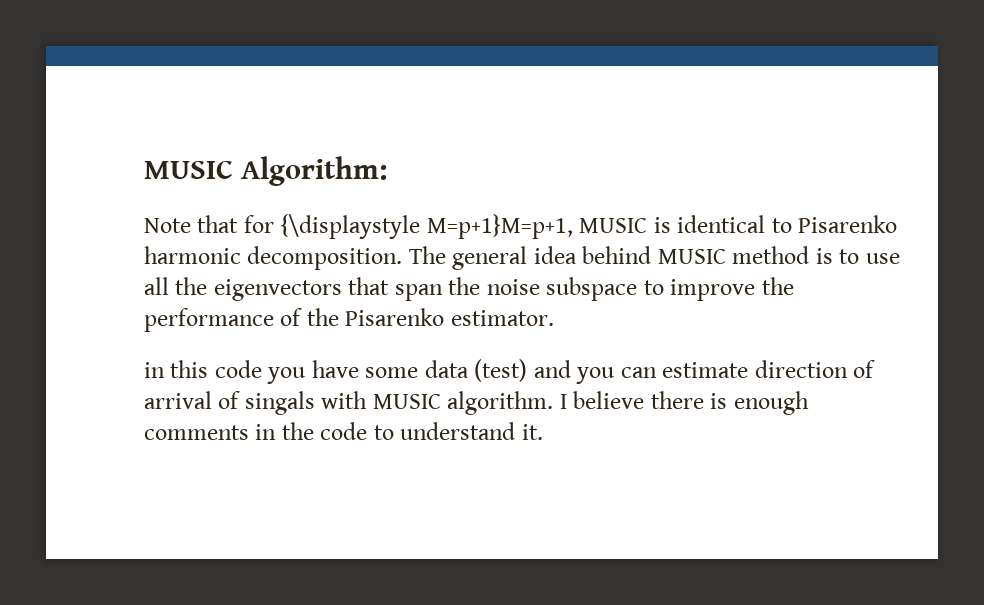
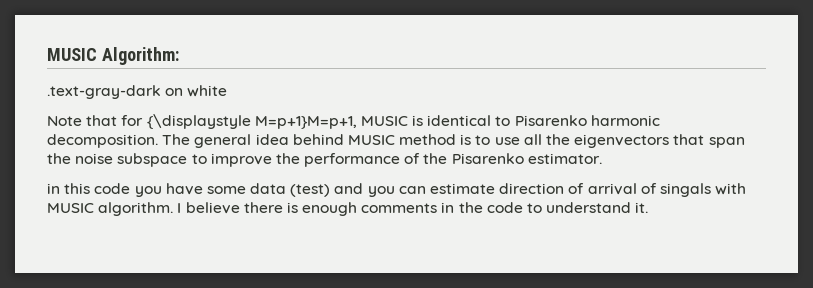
(388, 171) none -> [47,85,228,99] // .text-gray-dark on white

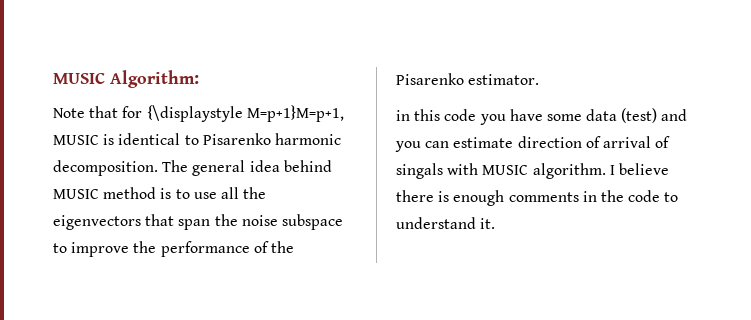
[47,85,228,99] // .text-gray-dark on white -> (199, 79) none

